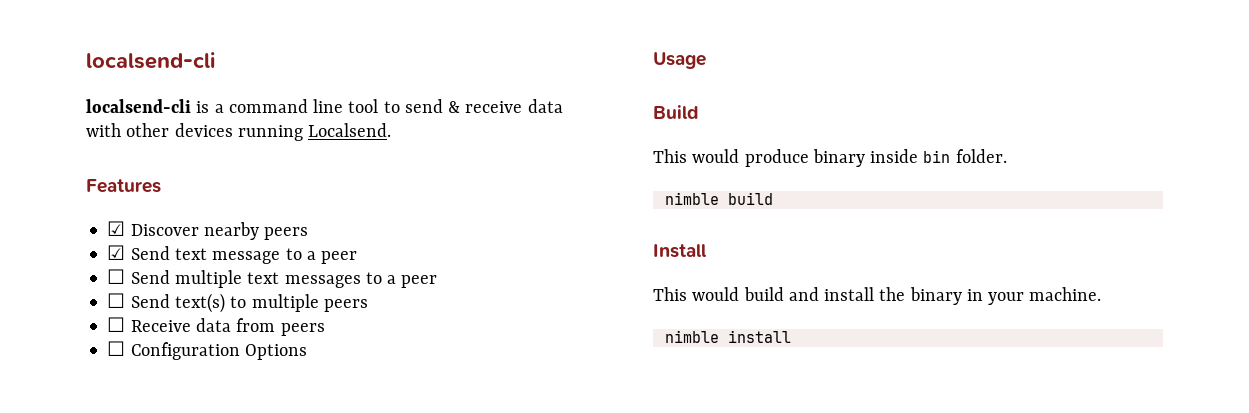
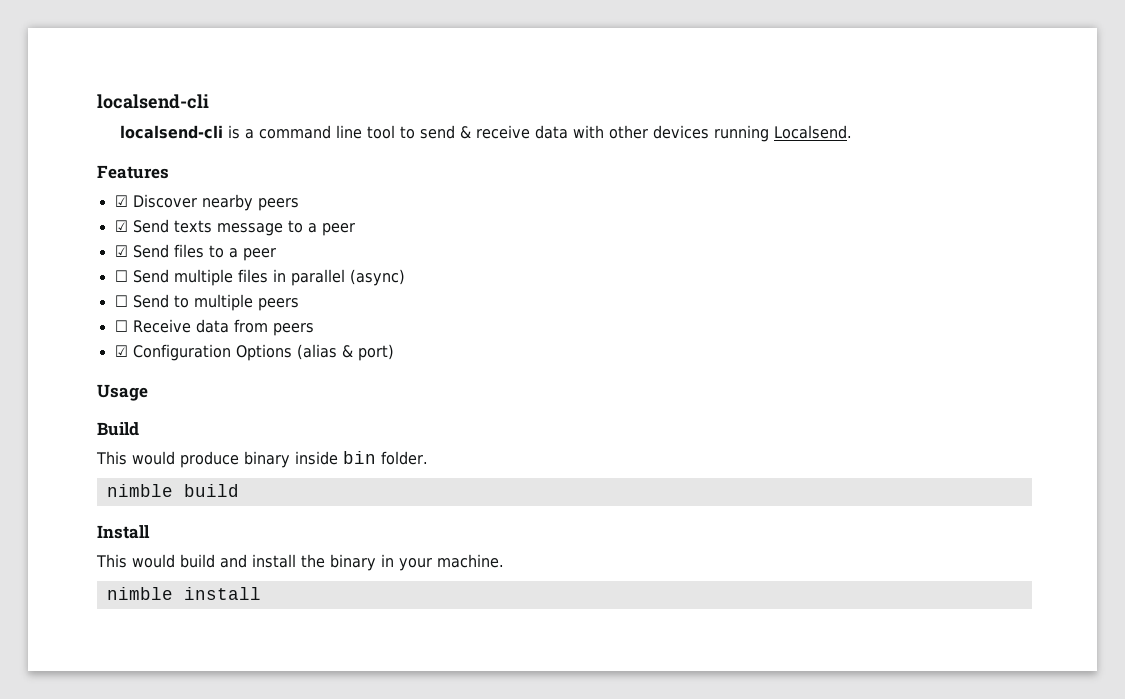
[174,248,207,260] text -> [173,220,212,233] texts
[107,269,438,288] [107,293,225,313] ☐ Send multiple text messages to a peer // ☐ Send text(s) -> [114,244,276,261] [114,269,405,286] [114,294,169,308] ☑ Send files to a peer // ☐ Send multiple files in parallel (async) // ☐ Send
[107,341,126,356] ☐ -> [114,345,128,357] ☑
(307, 352) none -> [296,344,394,361] (alias & port)

